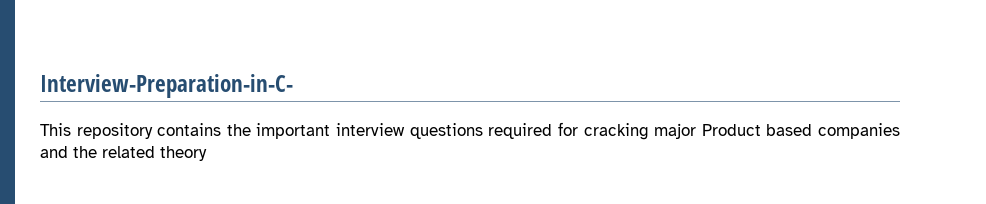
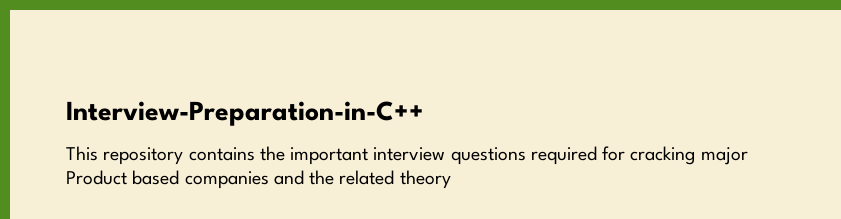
[40,74,293,98] Interview-Preparation-in-C- -> [66,101,424,126] Interview-Preparation-in-C++

